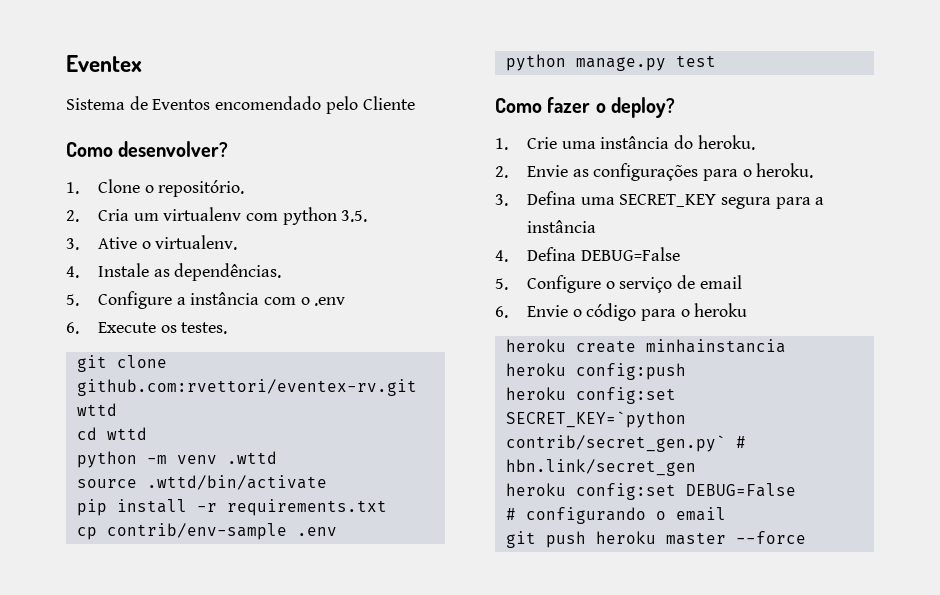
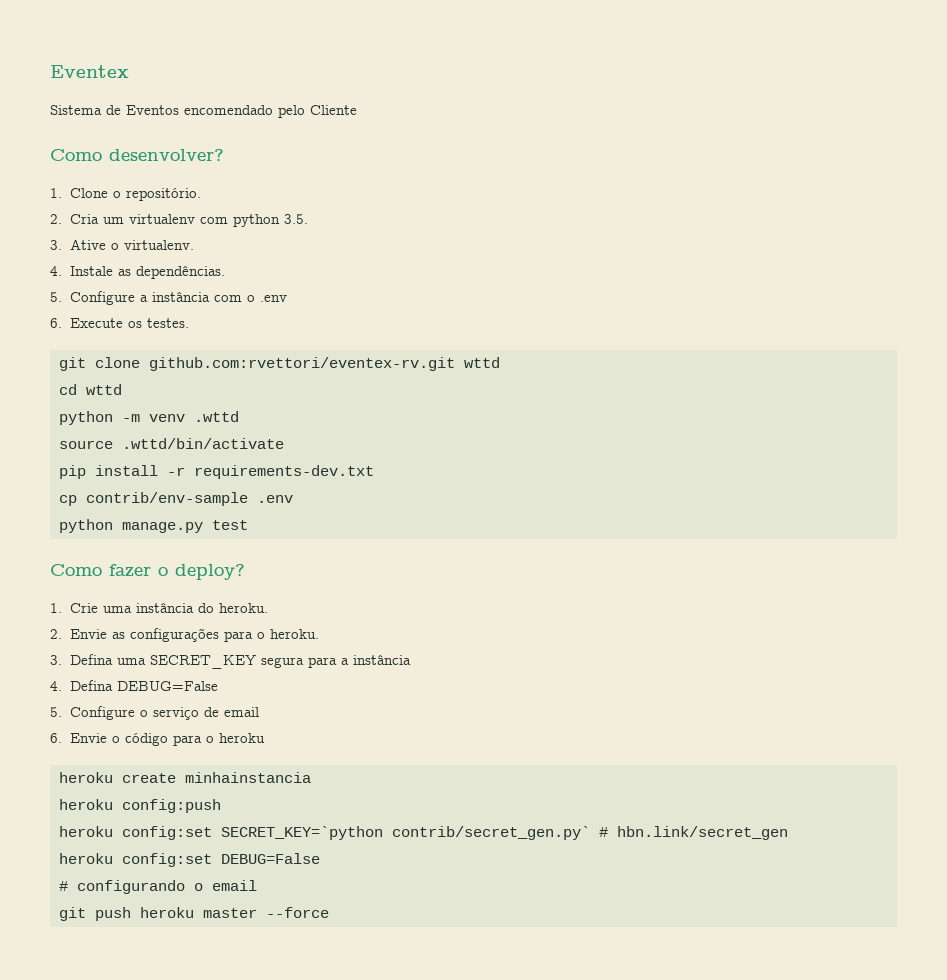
[226,499,387,516] requirements.txt -> [194,465,374,479] requirements-dev.txt

